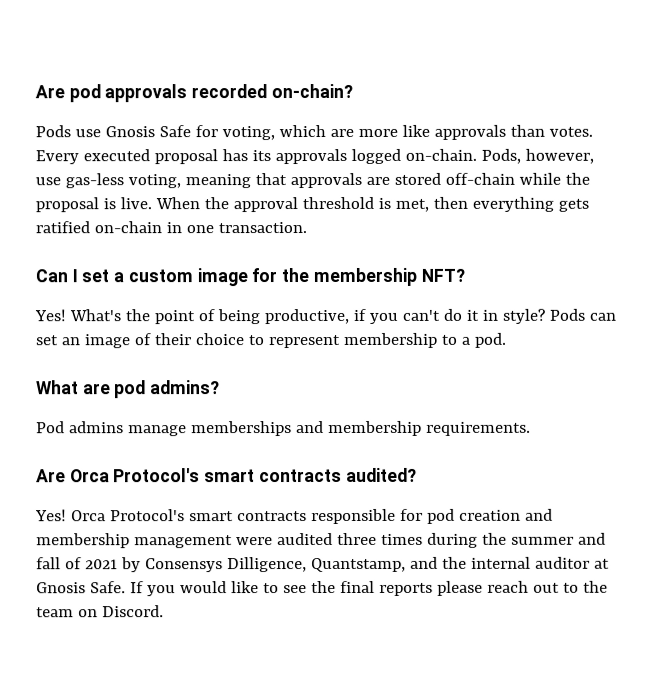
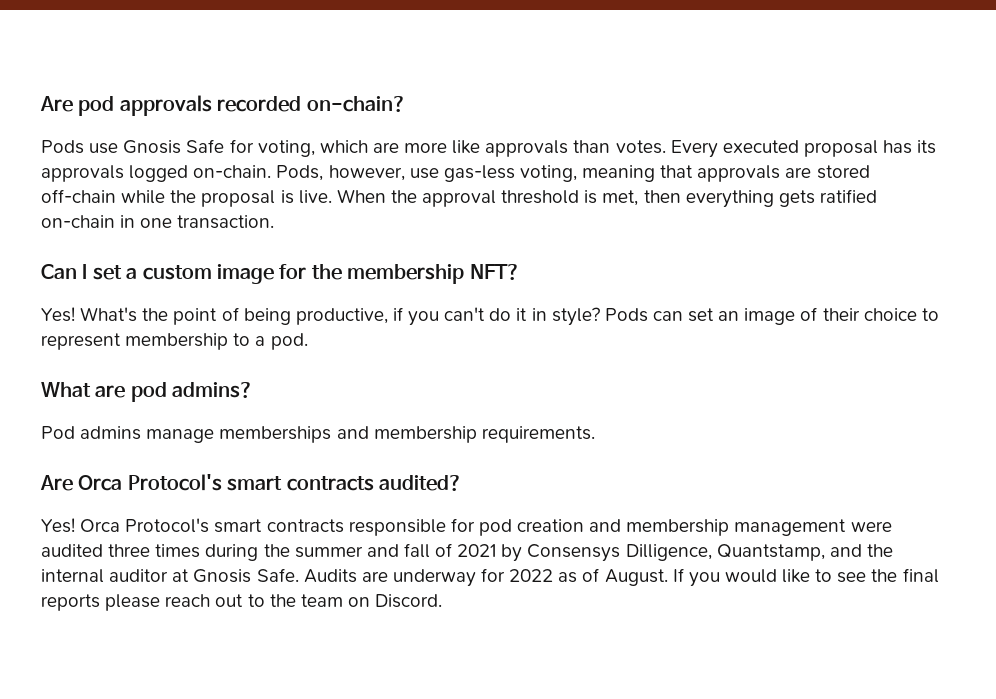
(126, 587) none -> [303,568,668,587] Audits are underway for 2022 as of August.

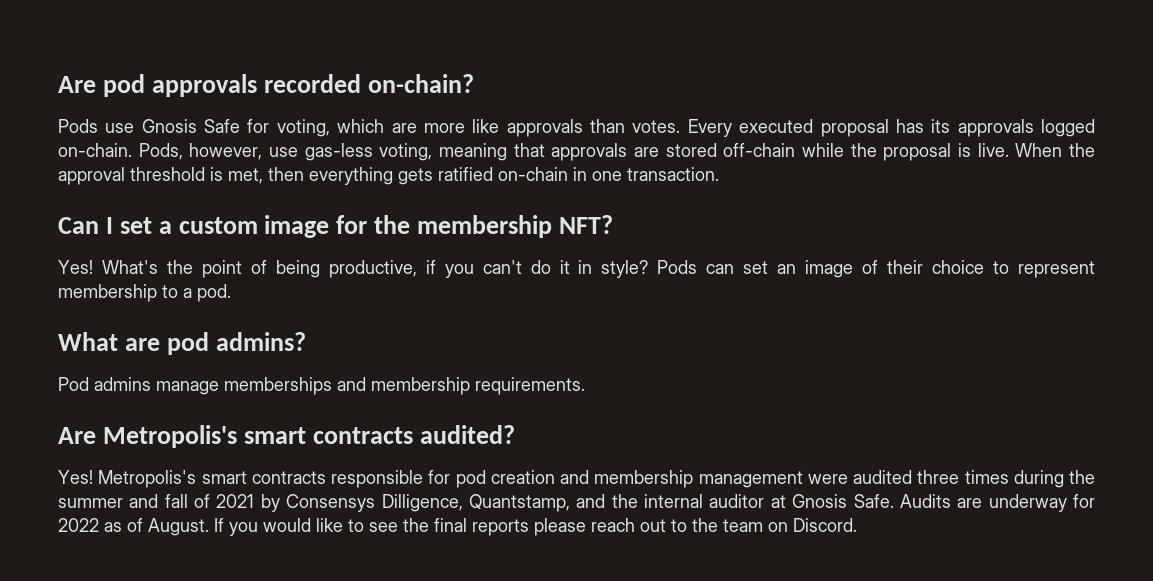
[78,474,222,491] Orca Protocol's -> [102,425,237,448] Metropolis's
[80,518,210,533] Orca Protocol's -> [98,470,197,488] Metropolis's

